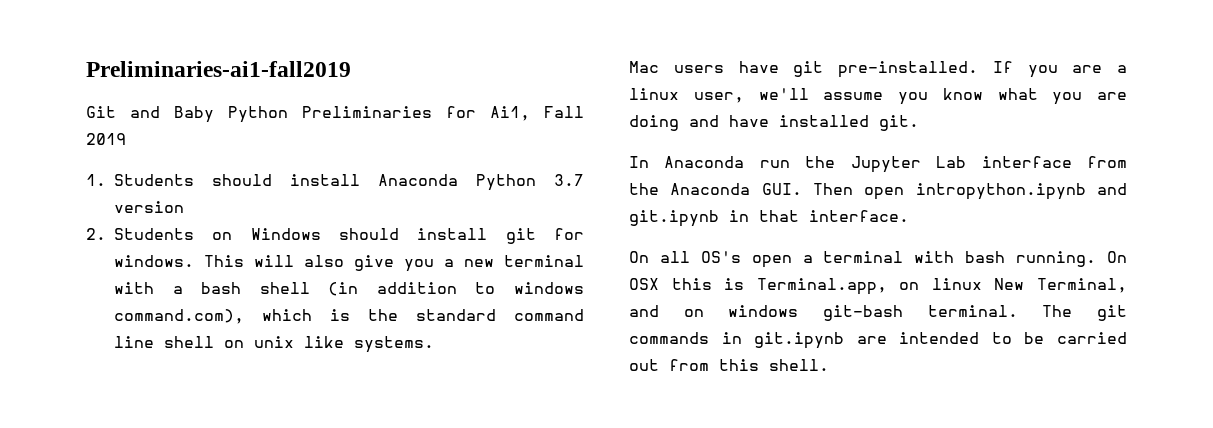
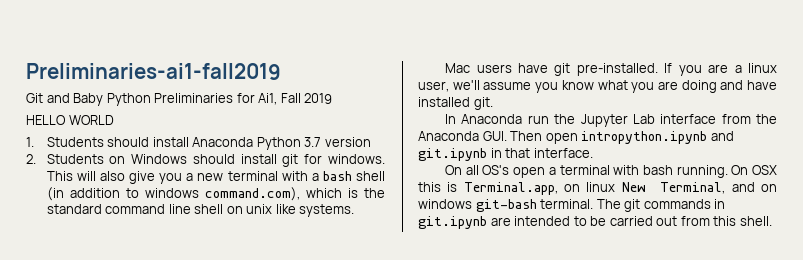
(126, 139) none -> [26,115,114,125] // HELLO WORLD

